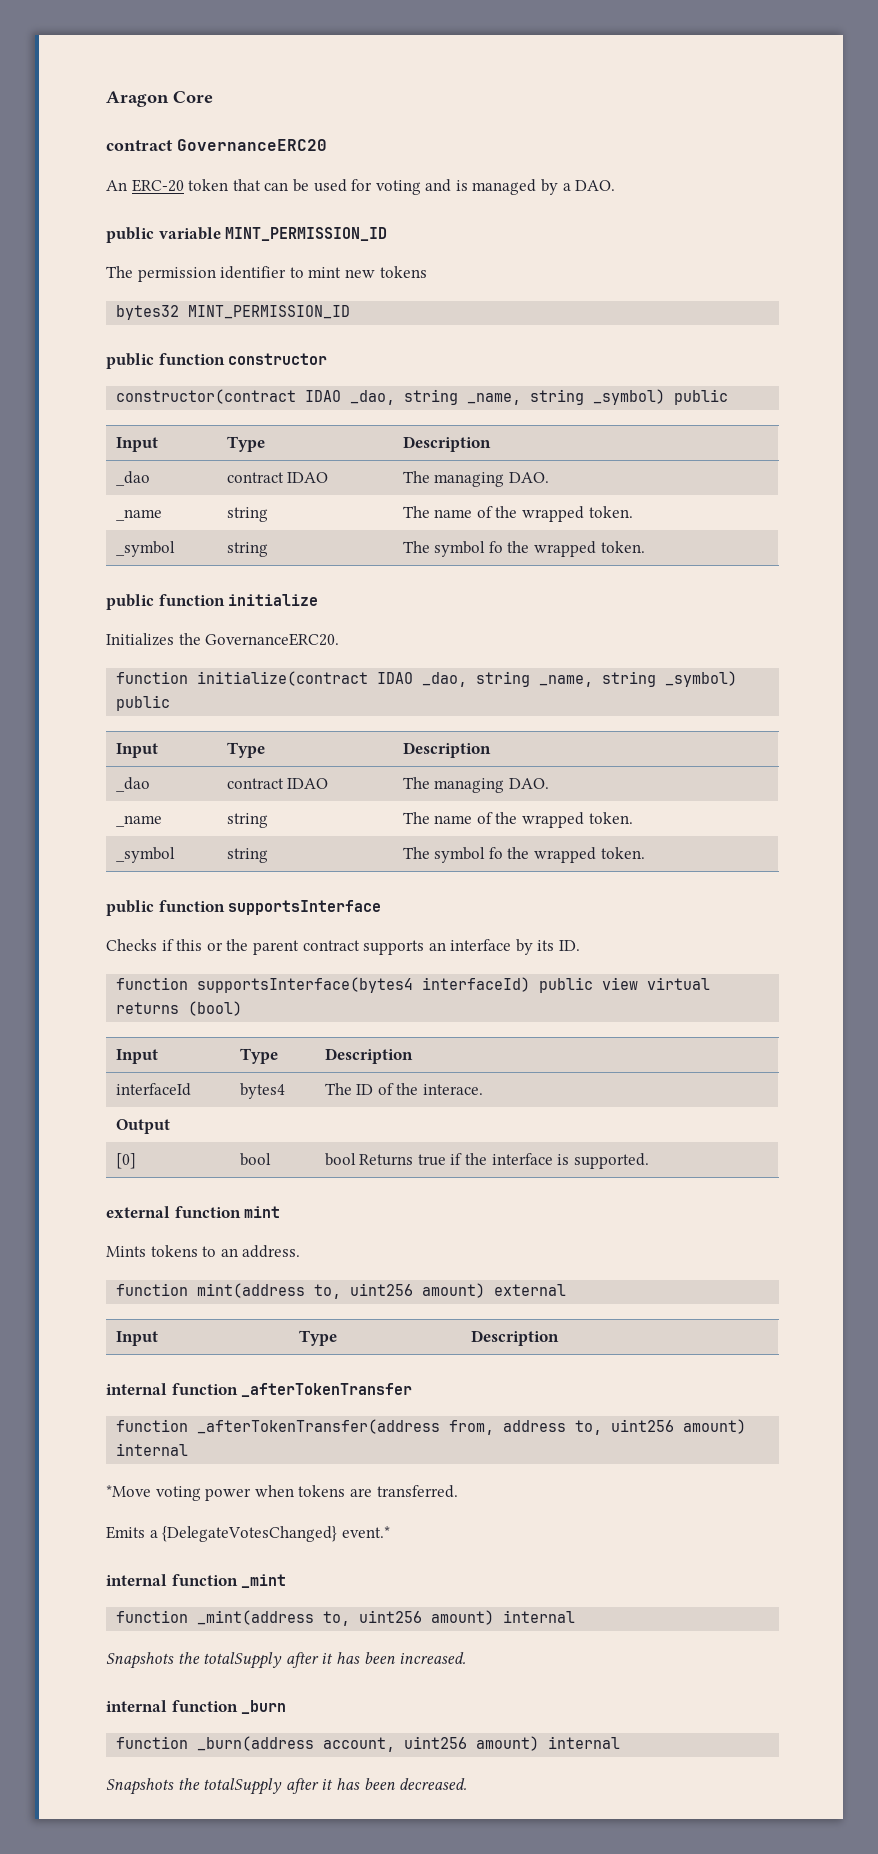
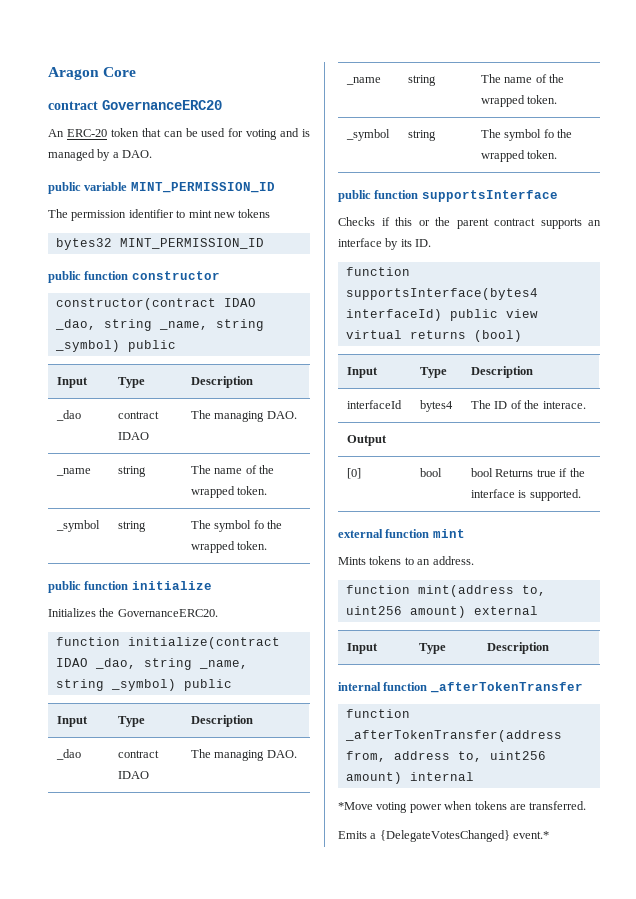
[106,1574,287,1588] [116,1610,576,1626] [106,1652,467,1669] [106,1700,287,1714] [116,1736,621,1752] [106,1778,468,1795] // internal function _mint // function _mint(address to, uint256 amount) internal // Snapshots the totalSupply after it has been increased. // internal function _burn // function _burn(address account, uint256 amount) internal // Snapshots the totalSupply after it has been decreased. -> (550, 835) none

